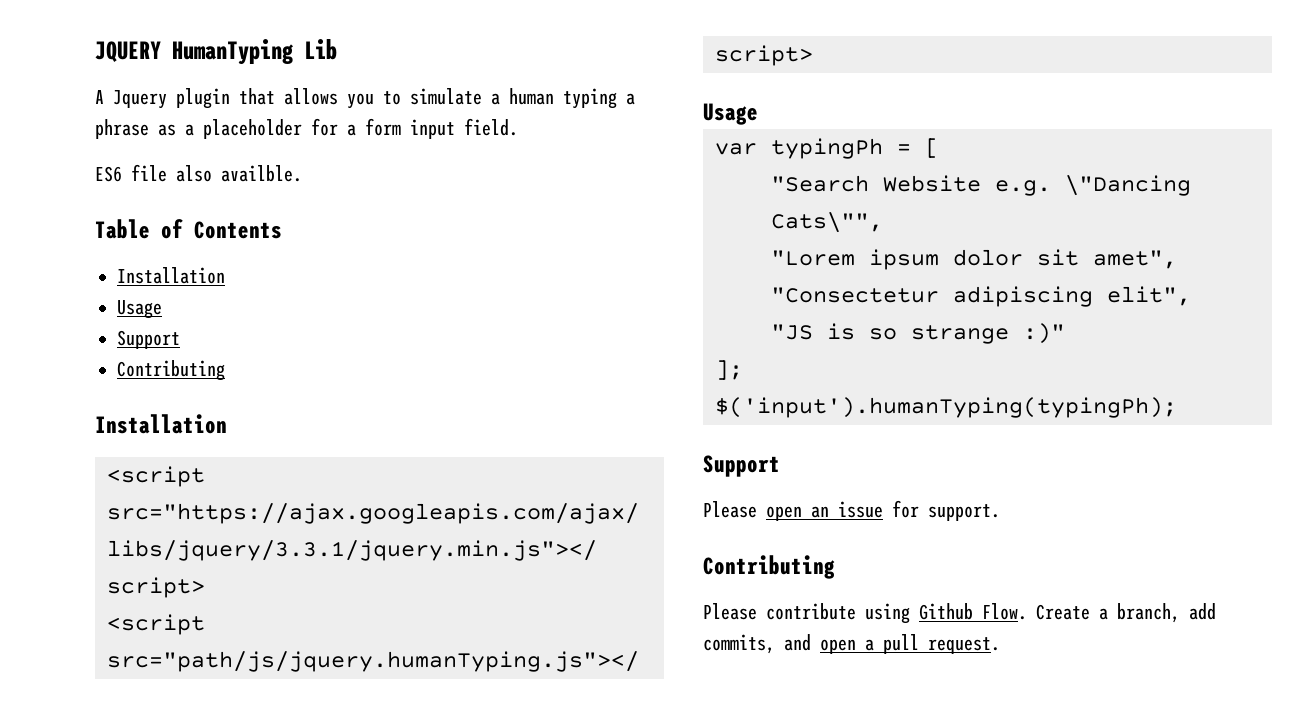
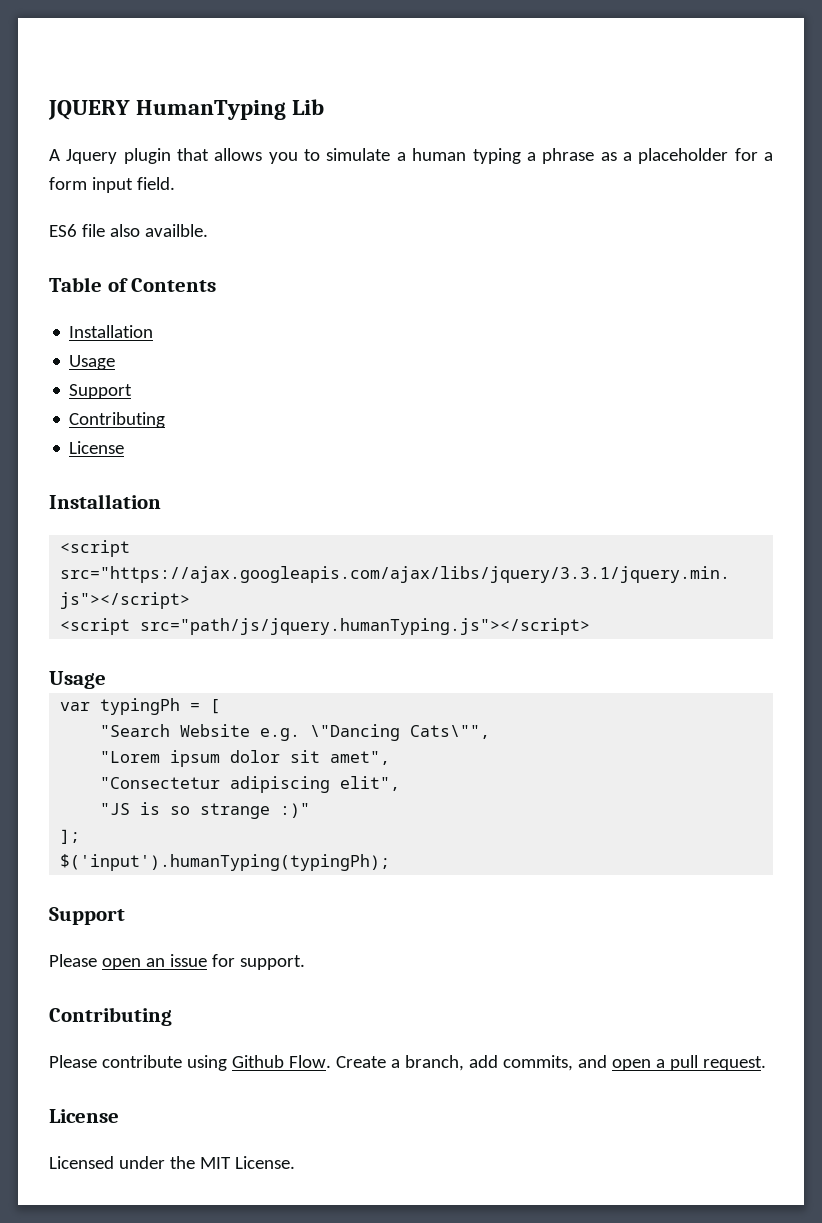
(225, 370) none -> [69,441,125,454] // License
(1000, 645) none -> [49,1109,119,1123] [49,1156,295,1169] // License // Licensed under the MIT License.

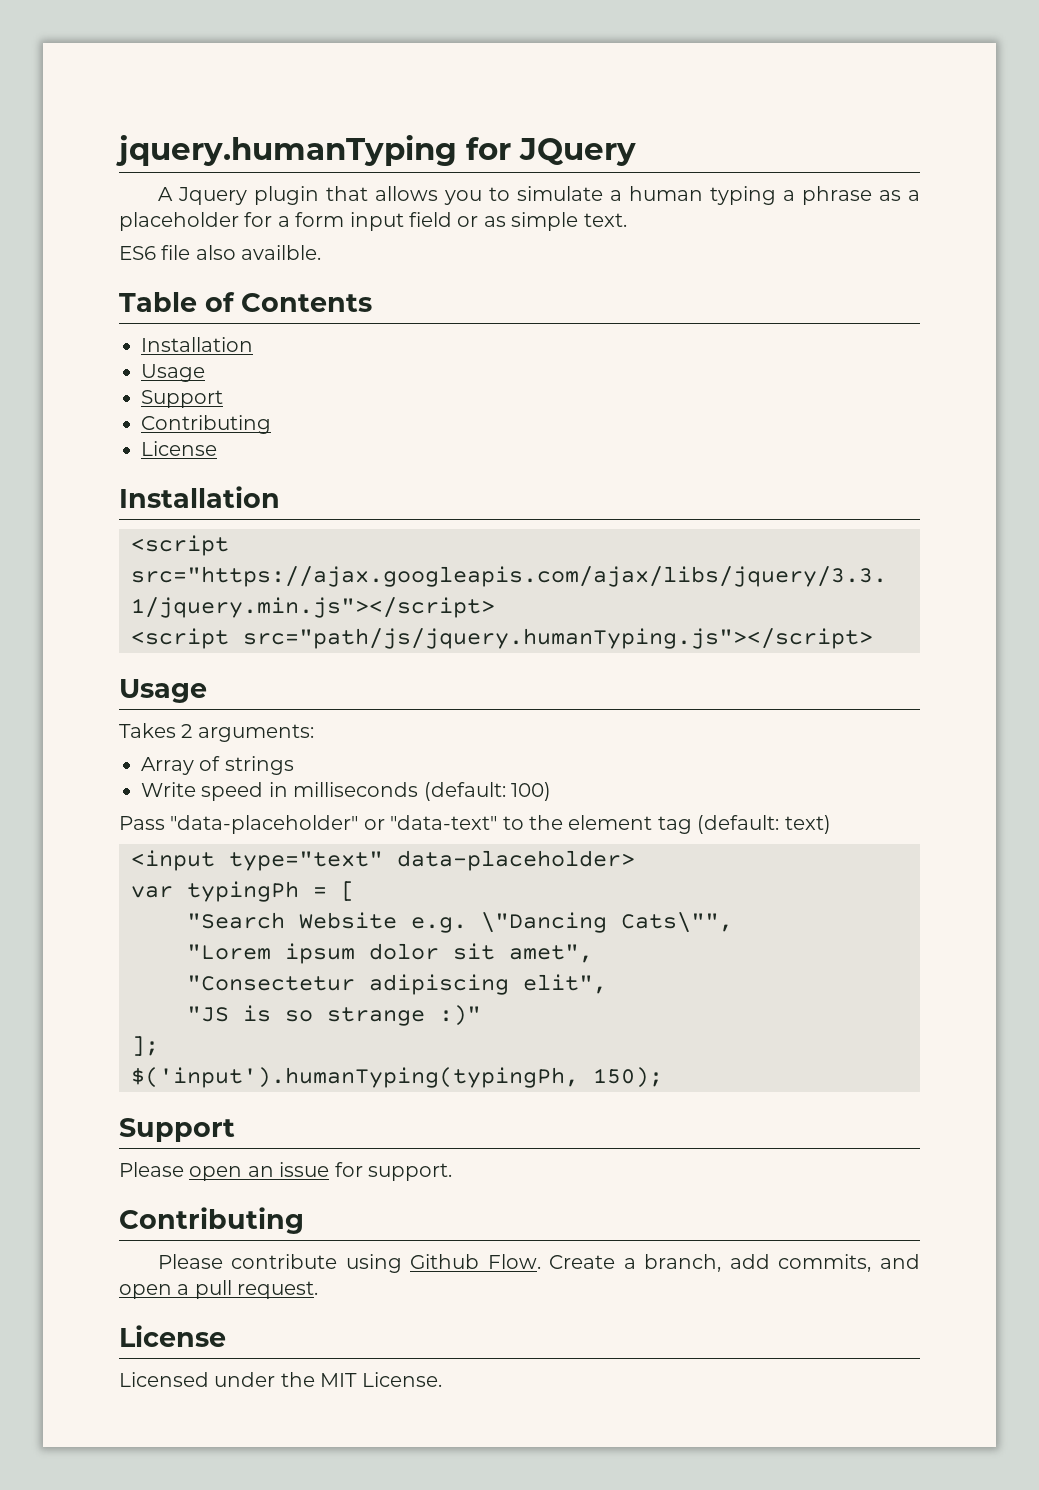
[48,99,325,120] JQUERY HumanTyping Lib -> [116,135,636,166] jquery.humanTyping for JQuery
[136,177,175,190] field. -> [409,212,627,231] field or as simple text.
(106, 680) none -> [119,723,314,742] [141,756,294,775] [141,782,551,801] [119,815,831,834] [131,850,635,871] // Takes 2 arguments: // Array of strings // Write speed in milliseconds (default: 100) // Pass "data-placeholder" or "data-text" to the element tag (default: text) // <input type="text" data-placeholder>
[60,854,391,871] $('input').humanTyping(typingPh); -> [131,1067,663,1088] $('input').humanTyping(typingPh, 150);

